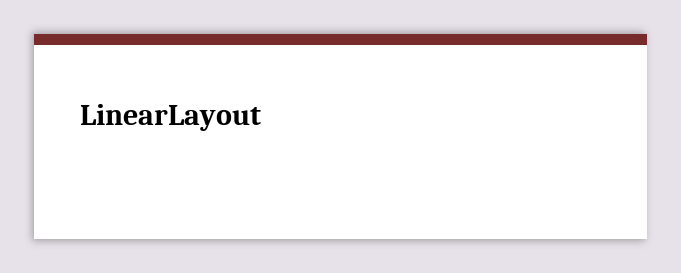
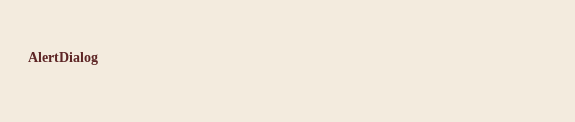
[80,104,261,131] LinearLayout -> [28,52,98,65] AlertDialog

